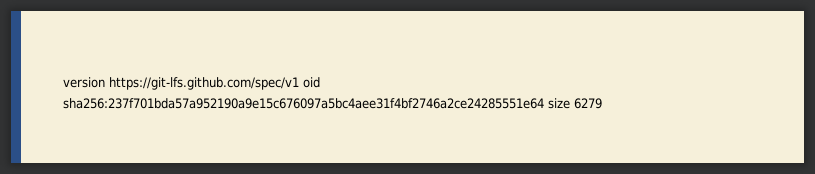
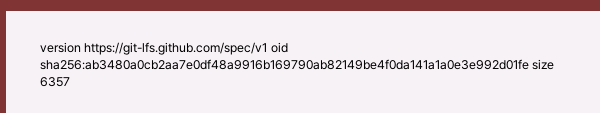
[63,98,602,109] sha256:237f701bda57a952190a9e15c676097a5bc4aee31f4bf2746a2ce24285551e64 size 6279 -> [40,59,555,70] [40,77,70,87] sha256:ab3480a0cb2aa7e0df48a9916b169790ab82149be4f0da141a1a0e3e992d01fe size 6357

